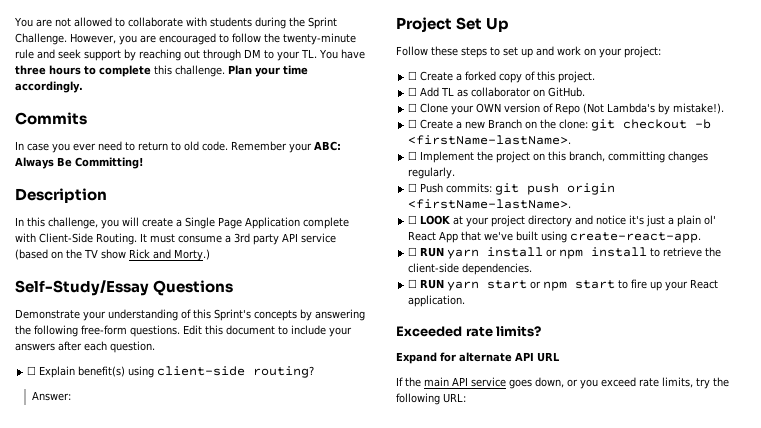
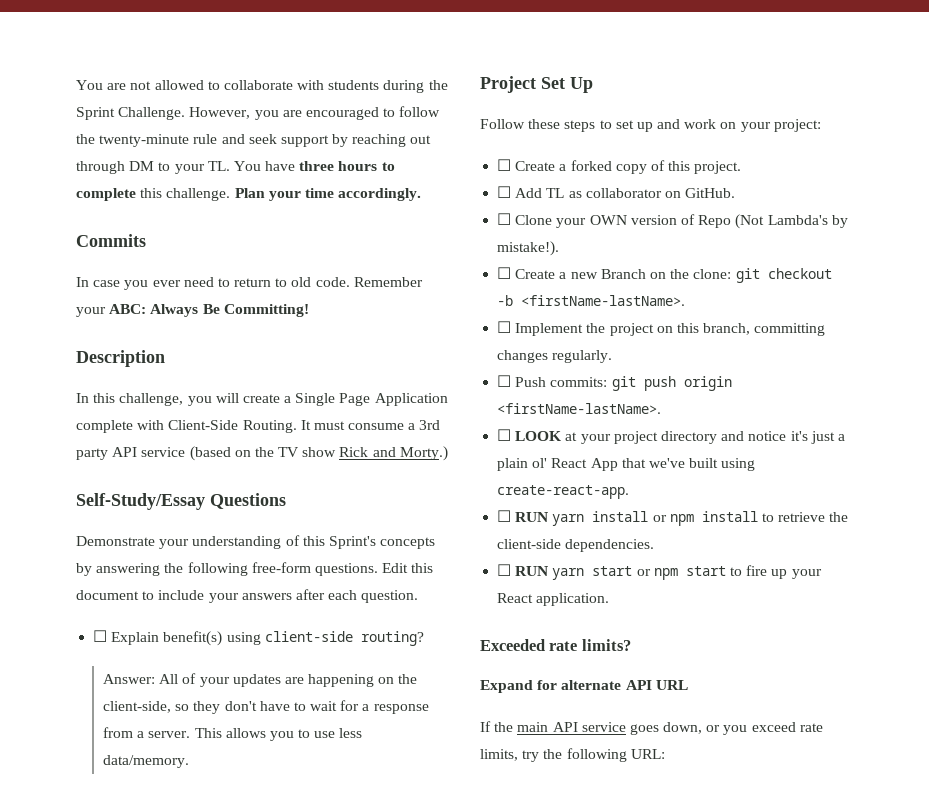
(72, 396) none -> [159,673,418,687] [102,700,429,714] [102,727,363,741] [102,755,189,768] All of your updates are happening on the client-side, so they don't have to wait for a response from a server. This allows you to use less data/memory.

